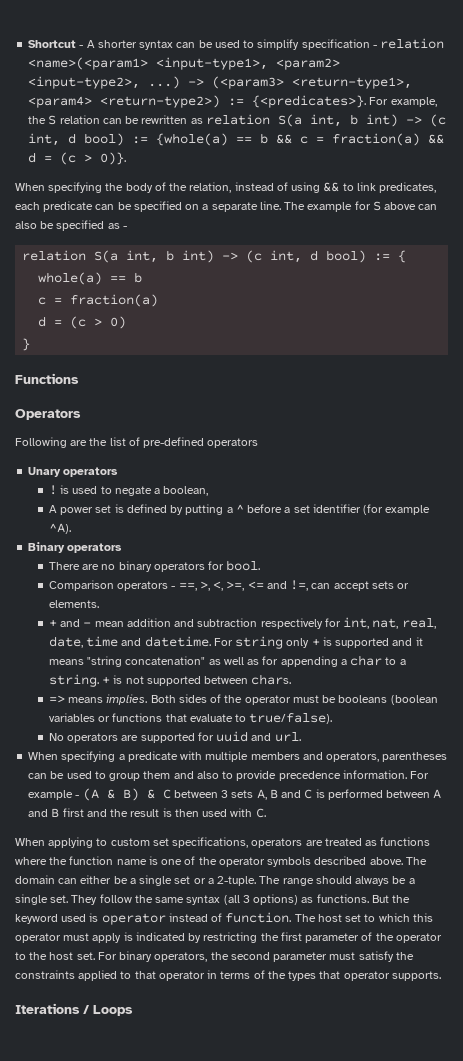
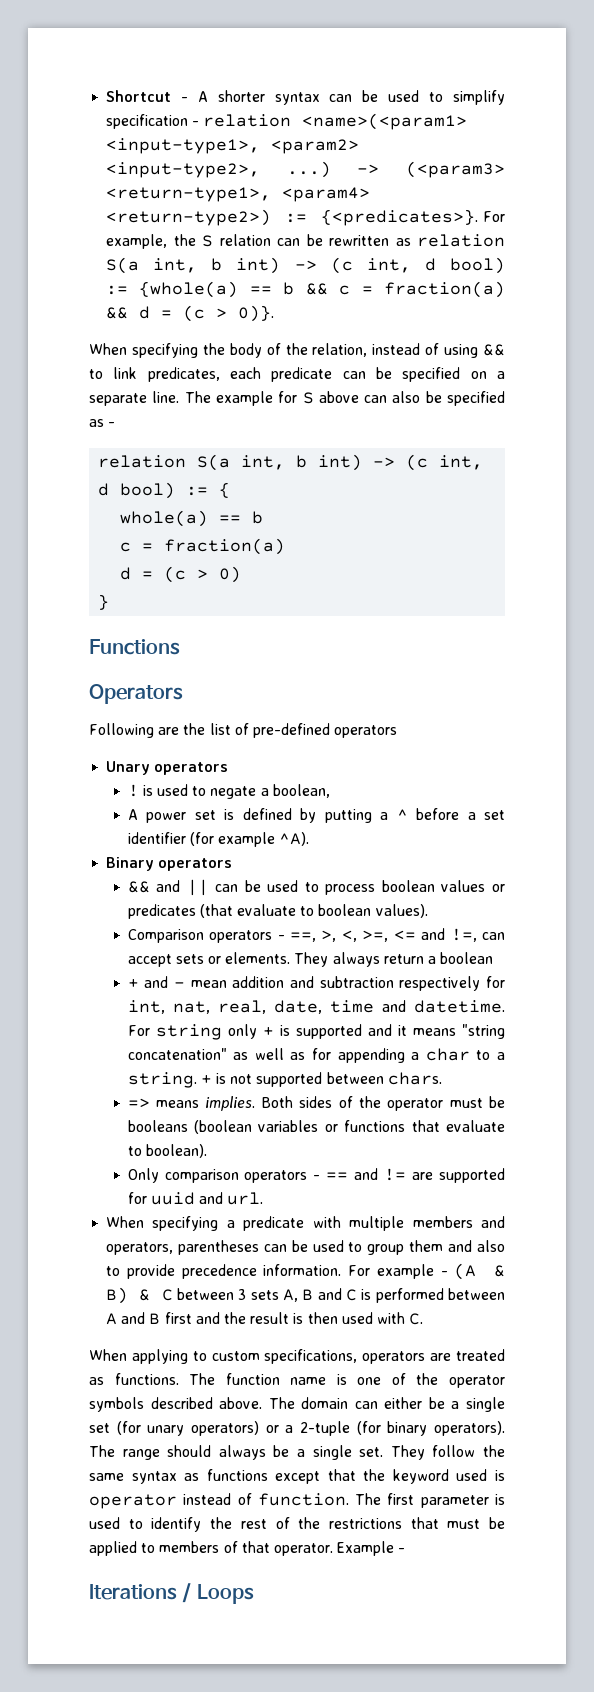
[48,560,261,572] There are no binary operators for bool. -> [127,879,505,896] [127,904,428,919] && and || can be used to process boolean values or predicates (that evaluate to boolean values).
(99, 604) none -> [294,952,494,967] They always return a boolean
[249,713,333,724] [48,733,119,743] true/false). // No operators -> [145,1144,207,1158] [127,1168,407,1183] boolean). // Only comparison operators - == and !=
[152,838,169,846] set -> (260, 1356) none
[380,837,431,846] [15,857,68,865] functions where the -> [114,1373,216,1385] functions. The
[193,876,257,886] or a 2-tuple. -> [116,1421,506,1436] (for unary operators) or a 2-tuple (for binary operators).
[223,894,389,905] (all 3 options) as functions. But -> [184,1469,356,1484] as functions except that
[317,913,433,922] [15,932,442,943] [15,951,414,962] [15,970,441,981] host set to which this operator must apply is indicated by restricting the first parameter of the operator to the host set. For binary operators, the second parameter must satisfy the constraints applied to that operator in terms of the types that operator supports. -> [387,1493,505,1508] [89,1517,505,1532] [89,1541,406,1556] first parameter is used to identify the rest of the restrictions that must be applied to members of that operator. Example -

